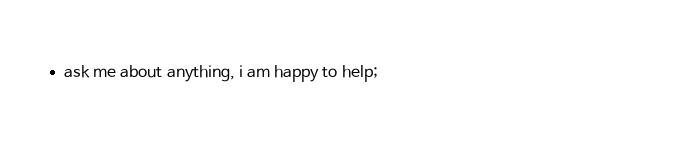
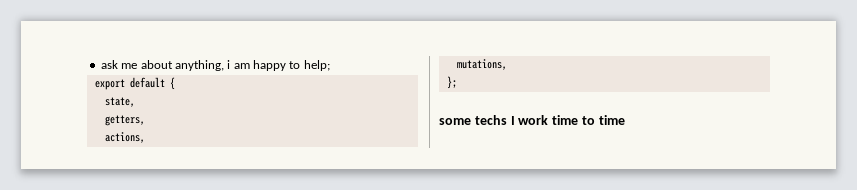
(378, 73) none -> [94,77,175,90] [104,97,135,107] [104,115,145,126] [104,132,145,143] [456,59,507,70] [446,76,457,89] [439,115,625,125] // export default { // state, // getters, // actions, // mutations, // }; // some techs I work time to time

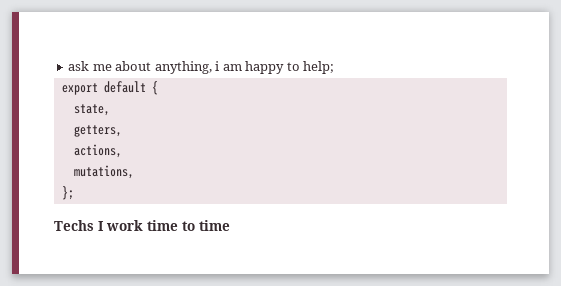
[439,115,507,125] some techs -> [54,220,94,231] Techs

